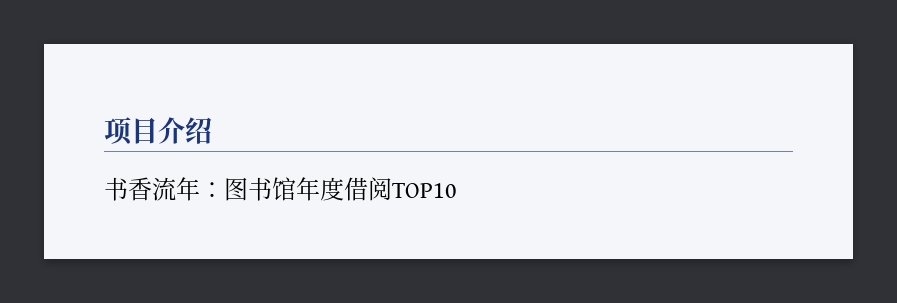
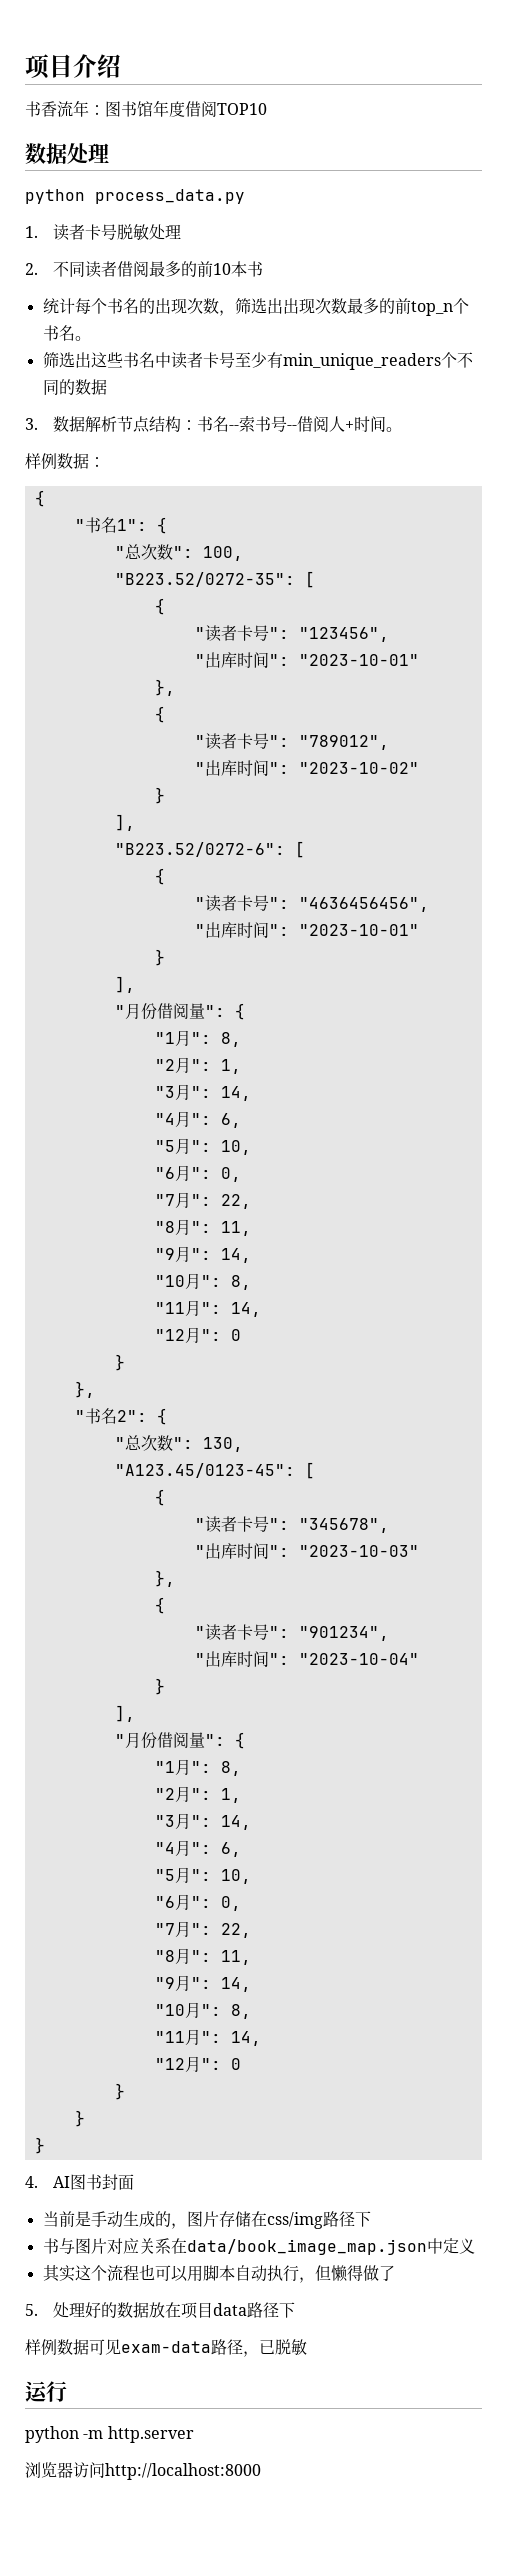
(457, 190) none -> [25,143,109,164] [25,189,245,204] [25,224,182,241] [25,261,264,278] [42,298,469,316] [42,325,91,341] [42,352,473,370] [42,379,107,395] [25,415,403,433] [25,453,105,469] [34,490,45,507] [74,517,167,534] [114,544,243,561] [114,571,315,588] [154,598,165,615] [194,625,389,642] [194,652,419,668] [154,679,175,696] [154,706,165,723] [194,733,389,750] [194,760,419,776] [154,787,165,804] [114,814,135,831] [114,841,305,858] [154,868,165,885] [194,895,429,912] [194,922,419,938] [154,949,165,966] [114,976,135,993] [114,1003,245,1020] [154,1030,241,1047] [154,1057,241,1074] [154,1084,251,1101] [154,1111,241,1128] [154,1138,251,1155] [154,1165,241,1182] [154,1192,251,1209] [154,1219,251,1236] [154,1246,251,1263] [154,1273,251,1290] [154,1300,261,1317] [154,1327,241,1343] [114,1354,125,1371] [74,1381,95,1398] [74,1408,167,1425] [114,1435,243,1452] [114,1462,315,1479] [154,1489,165,1506] [194,1516,389,1533] [194,1543,419,1559] [154,1570,175,1587] [154,1597,165,1614] [194,1624,389,1641] [194,1651,419,1667] [154,1678,165,1695] [114,1705,135,1722] [114,1732,245,1749] [154,1759,241,1776] [154,1786,241,1803] [154,1813,251,1830] [154,1840,241,1857] [154,1867,251,1884] [154,1894,241,1911] [154,1921,251,1938] [154,1948,251,1965] [154,1975,251,1992] [154,2002,251,2019] [154,2029,261,2046] [154,2056,241,2072] [114,2083,125,2100] [74,2110,85,2127] [34,2137,45,2154] [25,2174,135,2190] [42,2211,371,2229] [42,2238,475,2255] [42,2264,395,2283] [25,2302,296,2319] [25,2339,307,2357] [25,2381,67,2402] [25,2426,194,2443] [25,2462,261,2480] // 数据处理 // python process_data.py // 1.读者卡号脱敏处理 // 2.不同读者借阅最多的前10本书 // 统计每个书名的出现次数，筛选出出现次数最多的前top_n个书名。 // 筛选出这些书名中读者卡号至少有min_unique_readers个不同的数据 // 3.数据解析节点结构：书名--索书号--借阅人+时间。 // 样例数据： // { // "书名1": { // "总次数": 100, // "B223.52/0272-35": [ // { // "读者卡号": "123456", // "出库时间": "2023-10-01" // }, // { // "读者卡号": "789012", // "出库时间": "2023-10-02" // } // ], // "B223.52/0272-6": [ // { // "读者卡号": "4636456456", // "出库时间": "2023-10-01" // } // ], // "月份借阅量": { // "1月": 8, // "2月": 1, // "3月": 14, // "4月": 6, // "5月": 10, // "6月": 0, // "7月": 22, // "8月": 11, // "9月": 14, // "10月": 8, // "11月": 14, // "12月": 0 // } // }, // "书名2": { // "总次数": 130, // "A123.45/0123-45": [ // { // "读者卡号": "345678", // "出库时间": "2023-10-03" // }, // { // "读者卡号": "901234", // "出库时间": "2023-10-04" // } // ], // "月份借阅量": { // "1月": 8, // "2月": 1, // "3月": 14, // "4月": 6, // "5月": 10, // "6月": 0, // "7月": 22, // "8月": 11, // "9月": 14, // "10月": 8, // "11月": 14, // "12月": 0 // } // } // } // 4. AI图书封面 // 当前是手动生成的，图片存储在css/img路径下 // 书与图片对应关系在data/book_image_map.json中定义 // 其实这个流程也可以用脚本自动执行，但懒得做了 // 5.处理好的数据放在项目data路径下 // 样例数据可见exam-data路径，已脱敏 // 运行 // python -m http.server // 浏览器访问http://localhost:8000

